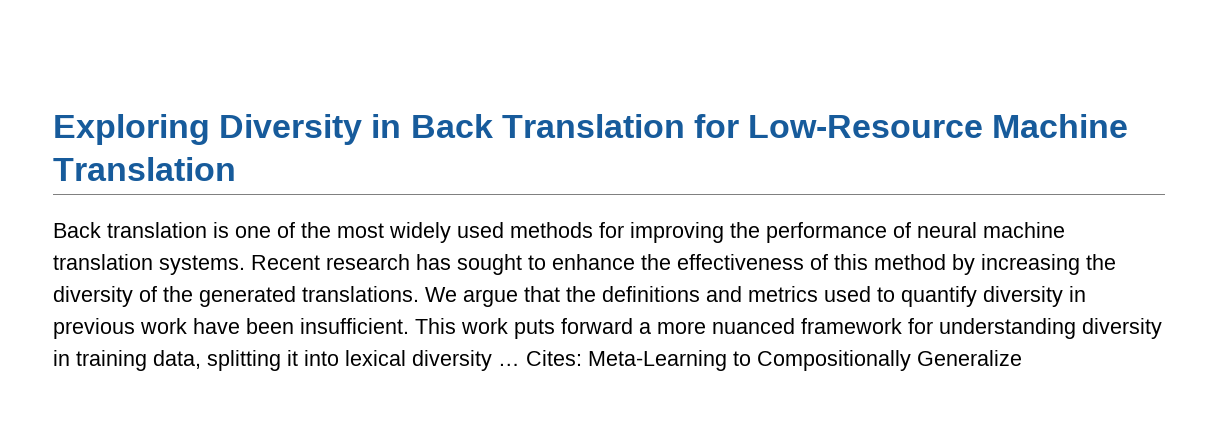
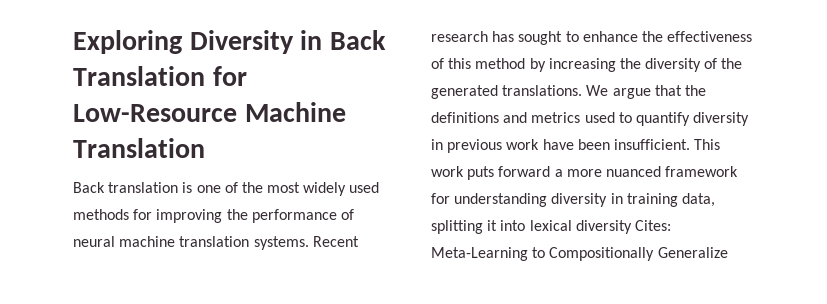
[498,363,520,366] … -> (632, 227) none

